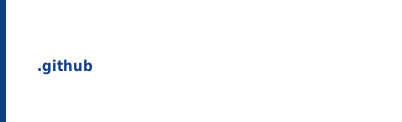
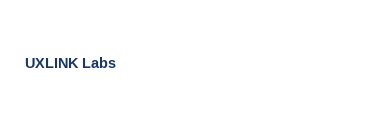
[37,59,93,75] .github -> [25,57,116,68] UXLINK Labs

